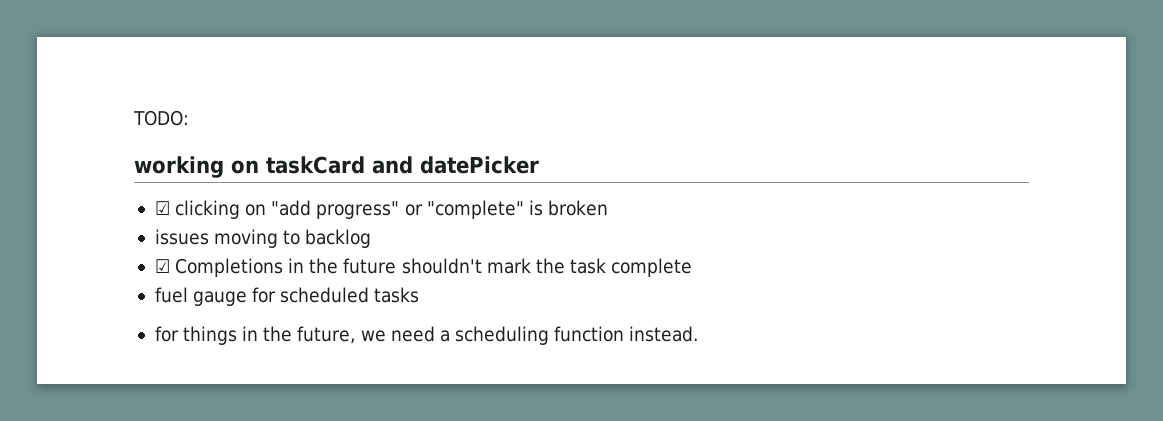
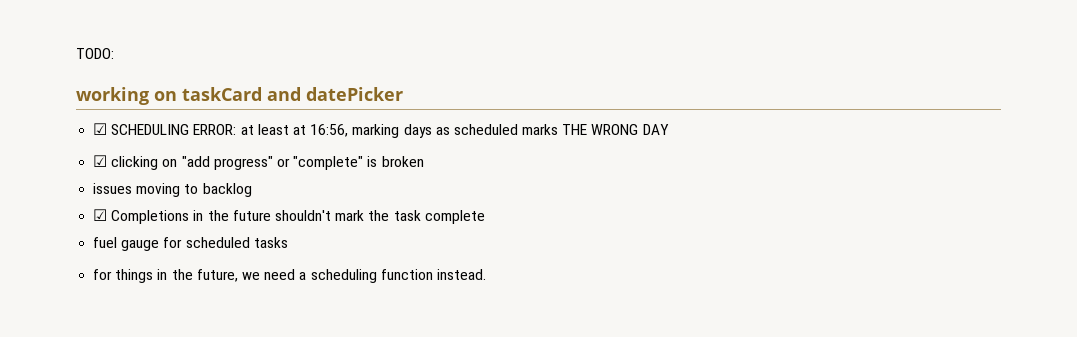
(539, 165) none -> [93,123,669,138] // ☑ SCHEDULING ERROR: at least at 16:56, marking days as scheduled marks THE WRONG DAY

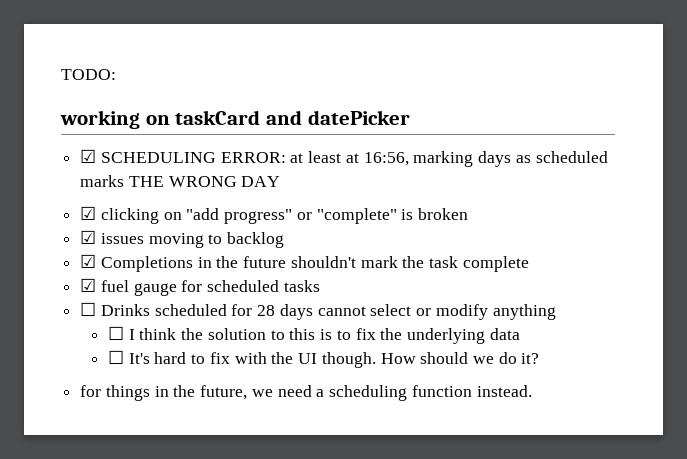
(424, 161) none -> [80,230,97,244] ☑
(485, 217) none -> [80,278,97,292] ☑
(288, 242) none -> [80,302,556,320] [107,326,520,344] [107,350,540,368] // ☐ Drinks scheduled for 28 days cannot select or modify anything // ☐ I think the solution to this is to fix the underlying data // ☐ It's hard to fix with the UI though. How should we do it?

